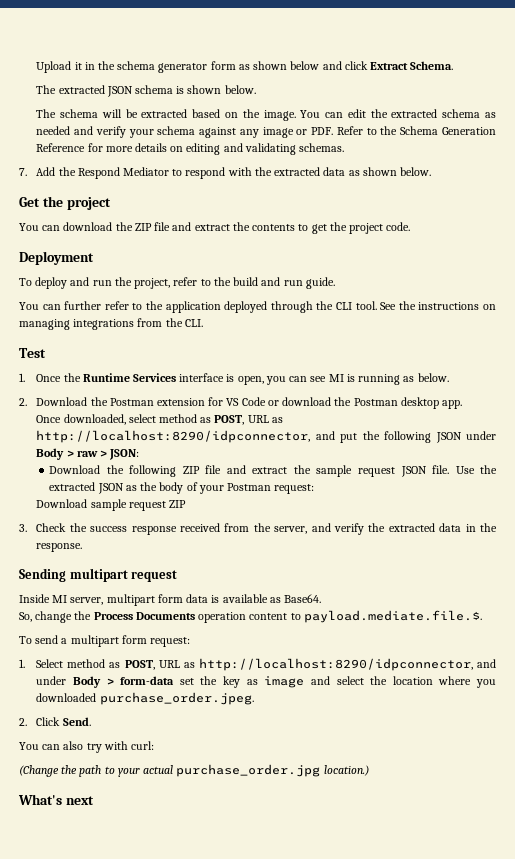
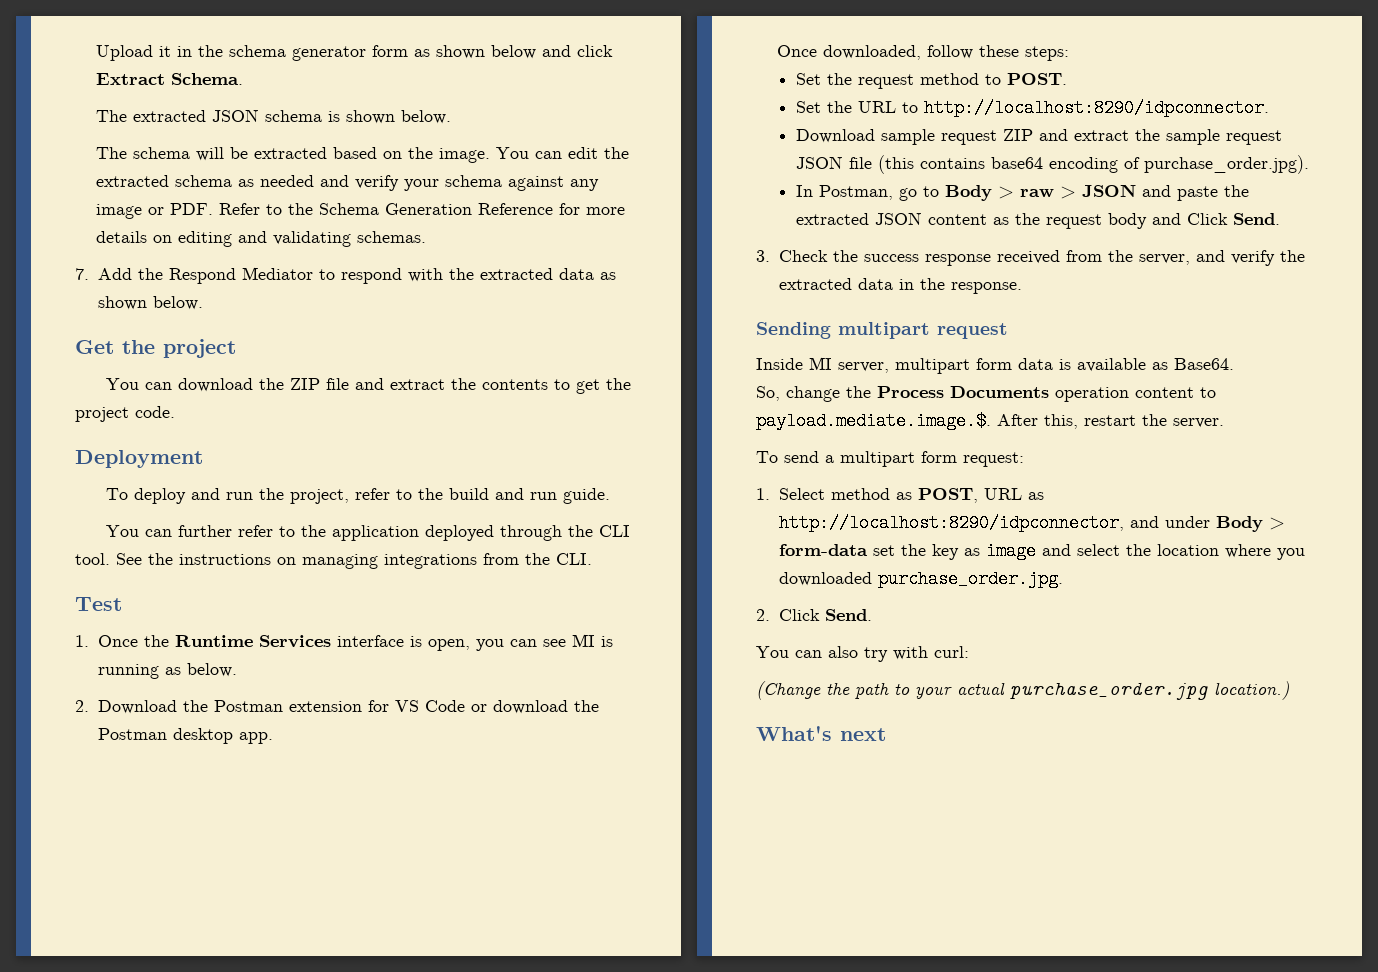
[128,414,283,425] [36,430,496,443] [36,448,140,460] [49,465,222,477] select method as POST, URL as http://localhost:8290/idpconnector, and put the following JSON under Body > raw > JSON: // Download the following ZIP file -> [926,45,1069,61] [796,73,1068,89] [796,99,1270,117] [796,129,1034,145] follow these steps: // Set the request method to POST. // Set the URL to http://localhost:8290/idpconnector. // Download sample request ZIP
[431,465,475,474] file. Use -> [849,155,1310,174] [796,184,1219,201] file (this contains base64 encoding of purchase_order.jpg). // In Postman, go to Body > raw > JSON and paste
(124, 488) none -> [928,214,988,225] content
[159,482,315,494] [36,499,186,511] body of your Postman request: // Download sample request ZIP -> [1046,213,1281,229] request body and Click Send.
[303,610,482,623] payload.mediate.file.$. -> [756,412,1224,430] payload.mediate.image.$. After this, restart the server.
[99,692,254,705] purchase_order.jpeg. -> [877,570,1063,588] purchase_order.jpg.

